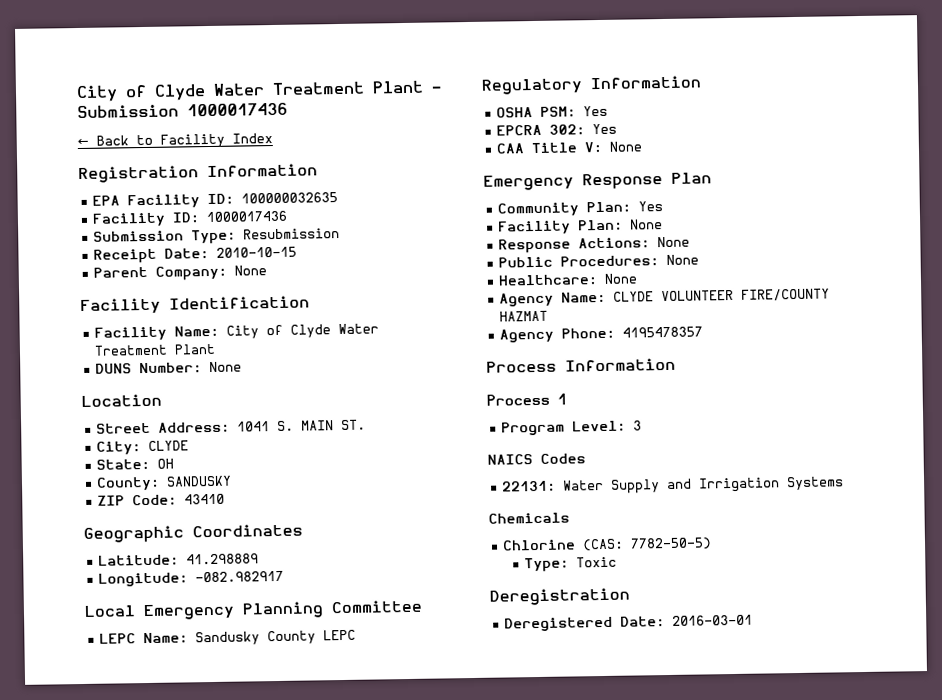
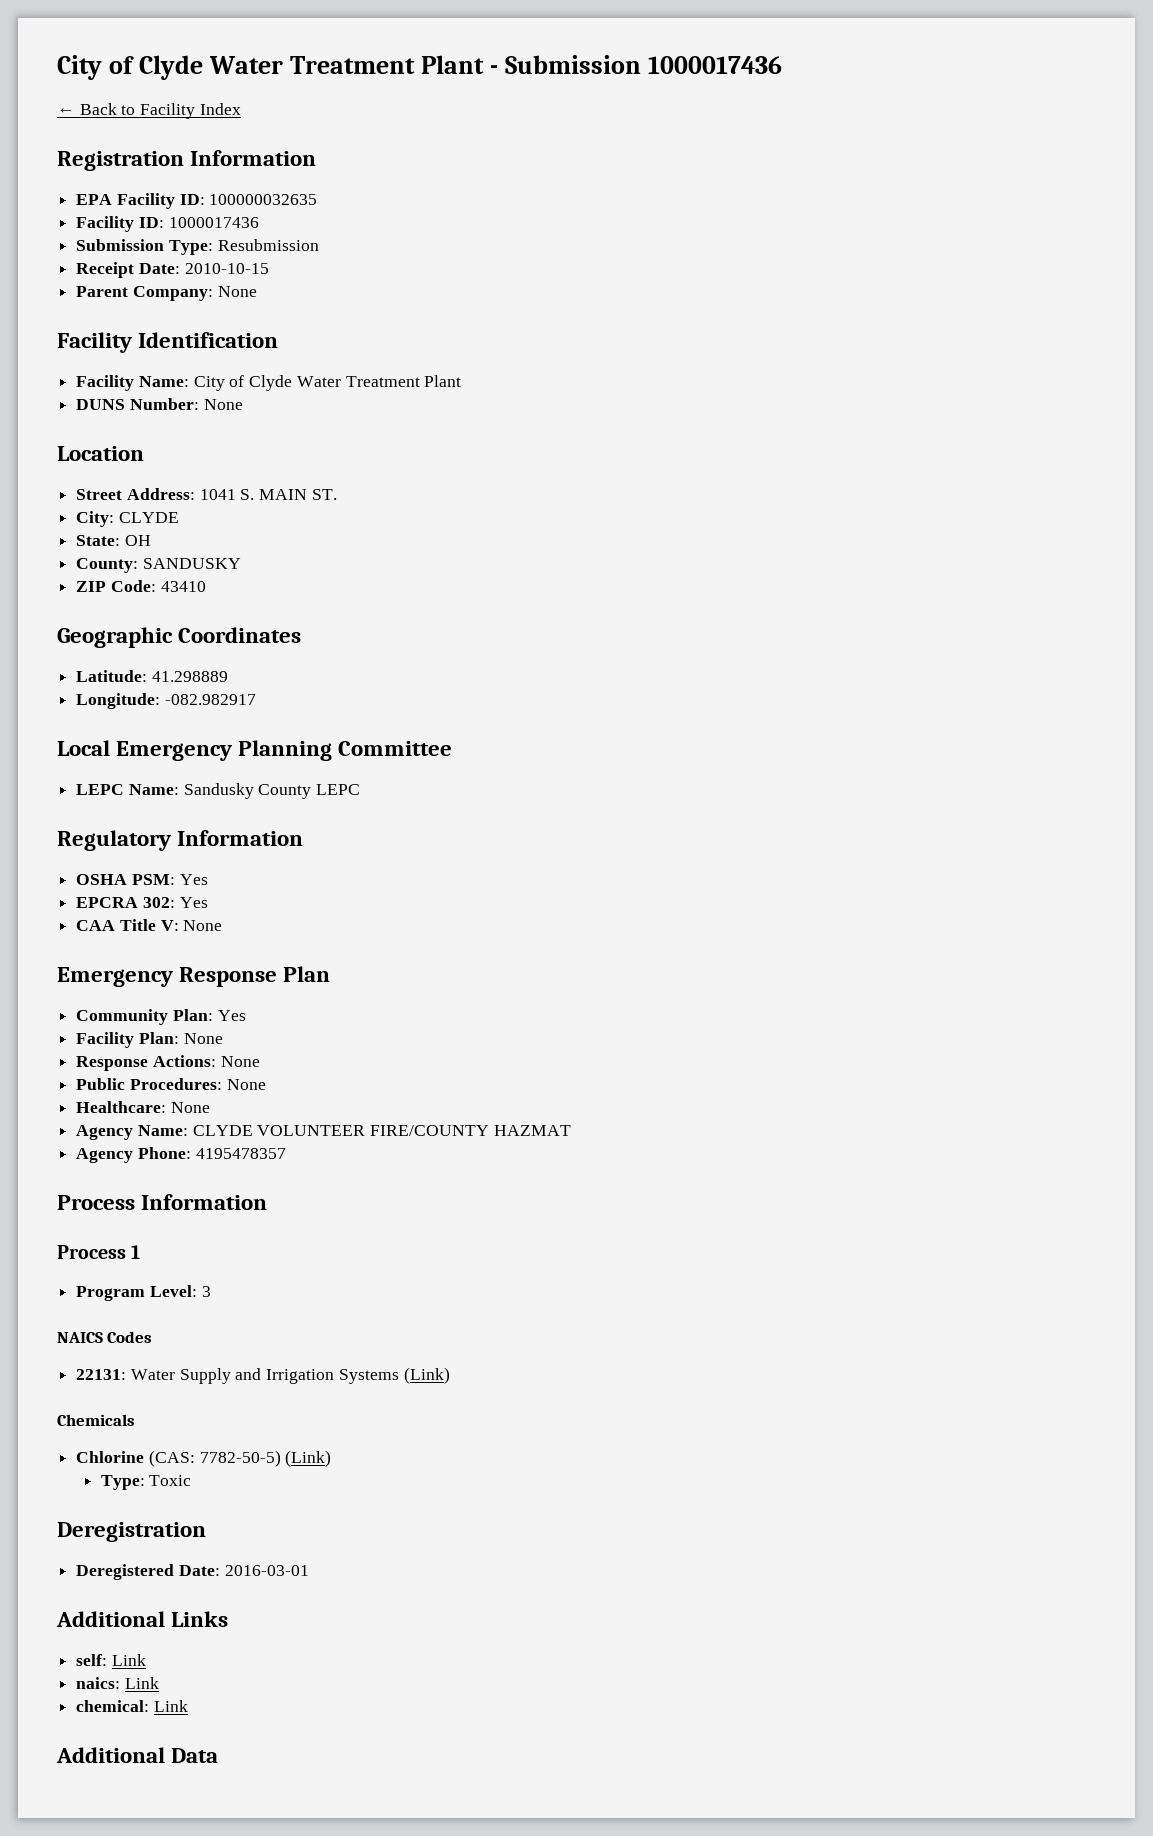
(845, 483) none -> [403,1367,450,1384] (Link)
(713, 544) none -> [285,1450,332,1467] (Link)
(754, 620) none -> [56,1611,229,1627] [76,1654,146,1666] [76,1677,159,1689] [76,1700,188,1712] [56,1747,219,1763] // Additional Links // self: Link // naics: Link // chemical: Link // Additional Data

